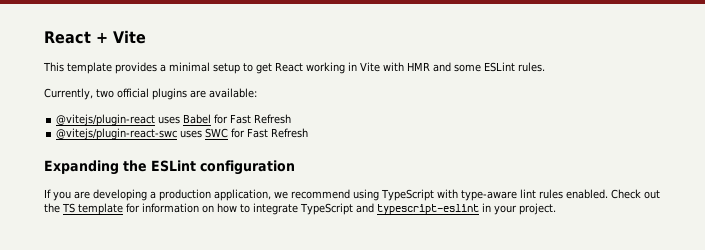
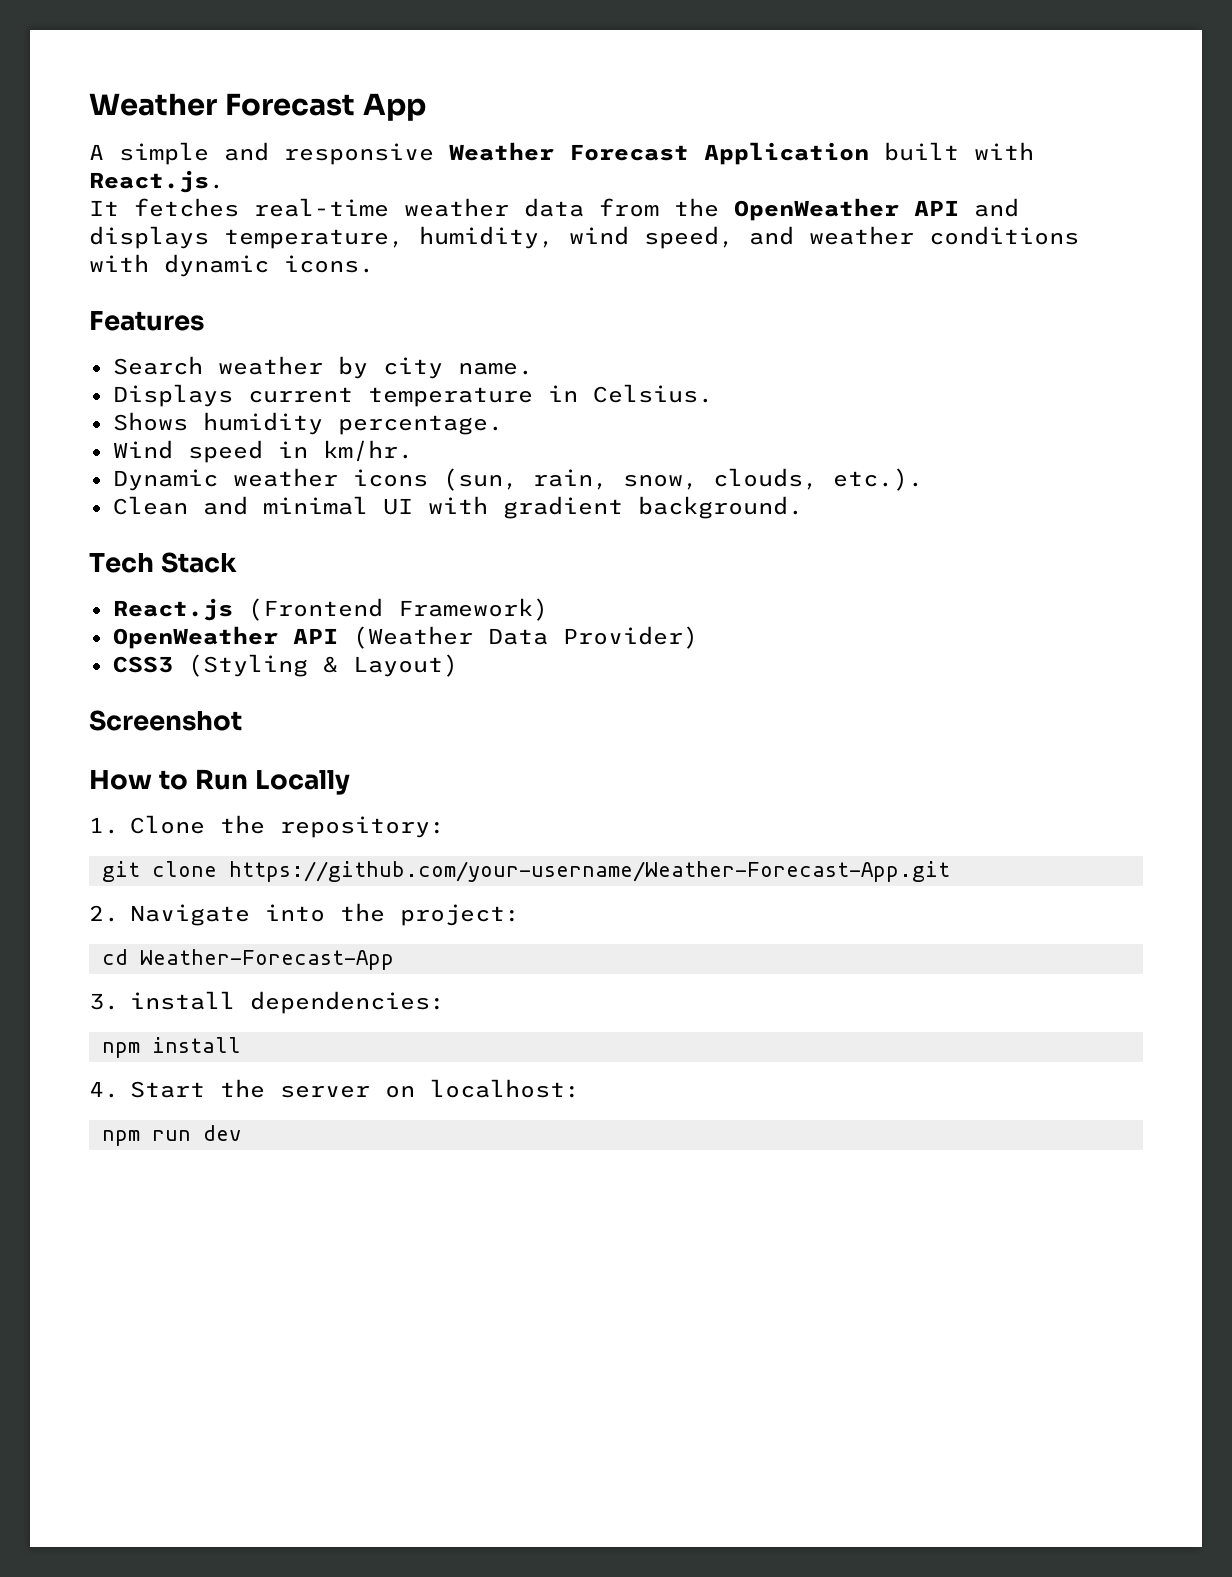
[44,30,146,44] [43,62,545,74] [44,88,257,100] [56,114,292,126] [56,128,309,140] [44,160,295,175] [44,189,660,201] [44,203,556,215] React + Vite // This template provides a minimal setup to get React working in Vite with HMR and some ESLint rules. // Currently, two official plugins are available: // @vitejs/plugin-react uses Babel for Fast Refresh // @vitejs/plugin-react-swc uses SWC for Fast Refresh // Expanding the ESLint configuration // If you are developing a production application, we recommend using TypeScript with type-aware lint rules enabled. Check out the TS template for information on how to integrate TypeScript and typescript-eslint in your project. -> [89,93,426,121] [89,142,1034,165] [89,170,224,193] [89,198,1019,221] [89,226,1079,249] [89,254,374,277] [89,311,204,331] [112,356,533,379] [112,384,713,407] [112,412,503,435] [112,440,413,463] [112,468,923,491] [112,496,803,519] [89,552,238,573] [112,598,548,621] [112,626,698,649] [112,654,458,677] [89,710,242,731] [89,769,351,795] [89,815,445,838] [101,861,950,882] [89,903,520,926] [101,949,394,970] [89,991,445,1014] [101,1037,241,1058] [89,1079,580,1098] [101,1125,241,1146] Weather Forecast App // A simple and responsive Weather Forecast Application built with React.js. // It fetches real-time weather data from the OpenWeather API and displays temperature, humidity, wind speed, and weather conditions with dynamic icons. // Features // Search weather by city name. // Displays current temperature in Celsius. // Shows humidity percentage. // Wind speed in km/hr. // Dynamic weather icons (sun, rain, snow, clouds, etc.). // Clean and minimal UI with gradient background. // Tech Stack // React.js (Frontend Framework) // OpenWeather API (Weather Data Provider) // CSS3 (Styling & Layout) // Screenshot // How to Run Locally // 1. Clone the repository: // git clone https://github.com/your-username/Weather-Forecast-App.git // 2. Navigate into the project: // cd Weather-Forecast-App // 3. install dependencies: // npm install // 4. Start the server on localhost: // npm run dev

